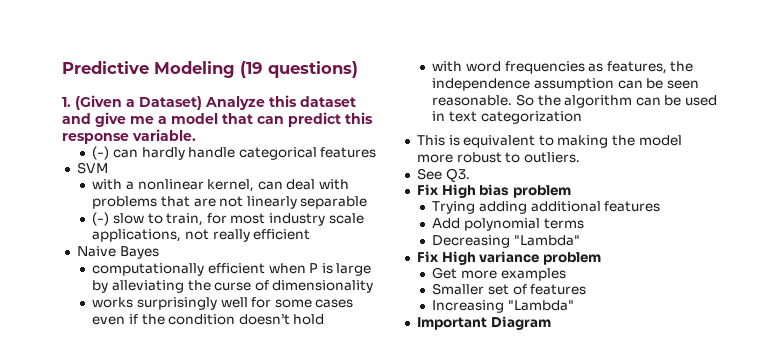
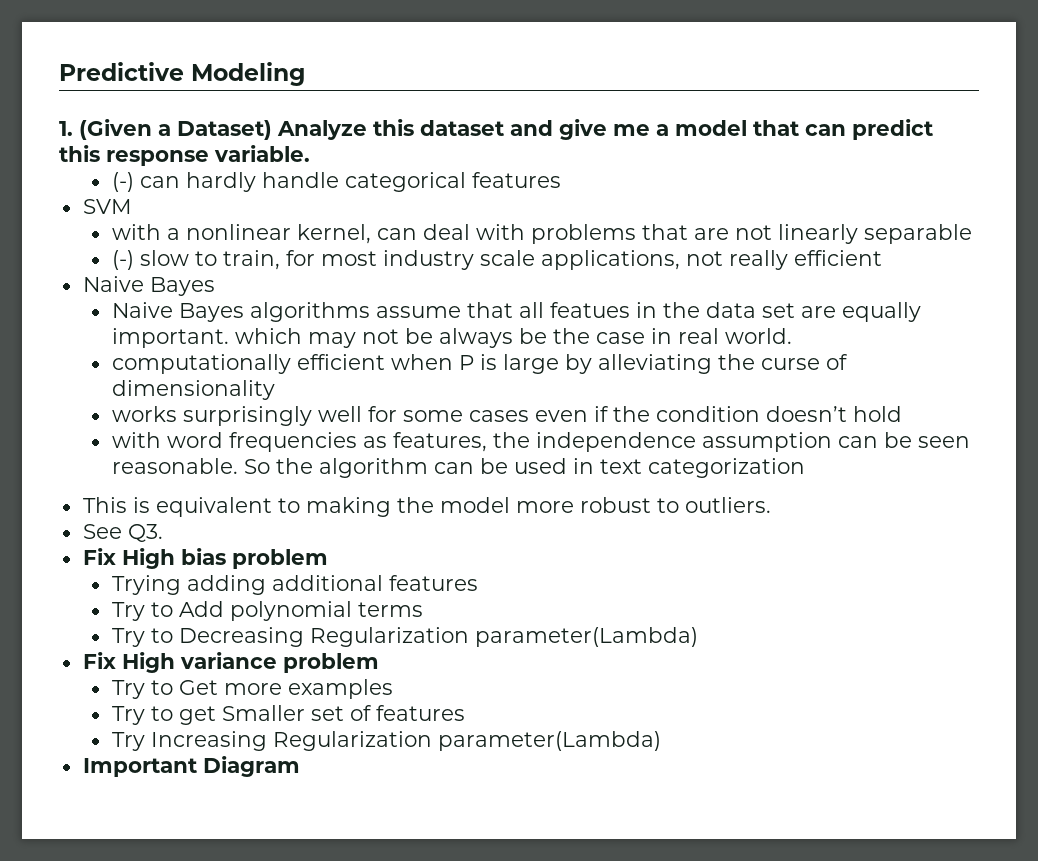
[240,61,358,78] (19 questions) -> (305, 74) none
(159, 252) none -> [111,302,921,322] [111,328,792,348] // Naive Bayes algorithms assume that all featues in the data set are equally important. which may not be always be the case in real world.
(661, 206) none -> [111,602,173,621] Try to
[432,235,580,248] Decreasing "Lambda" -> [111,627,698,647] Try to Decreasing Regularization parameter(Lambda)
(601, 258) none -> [111,680,173,699] Try to
(566, 274) none -> [111,706,216,725] Try to get
[432,300,574,313] Increasing "Lambda" -> [111,731,661,751] Try Increasing Regularization parameter(Lambda)

